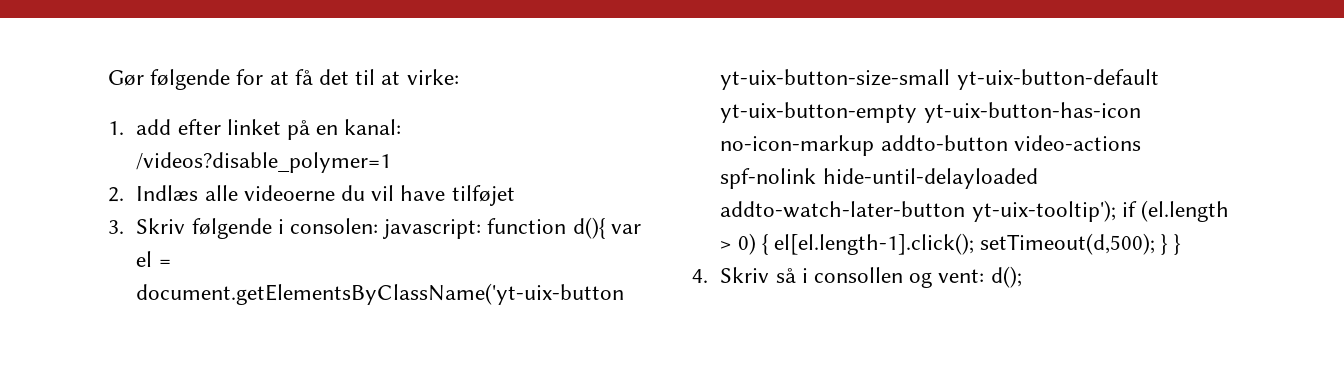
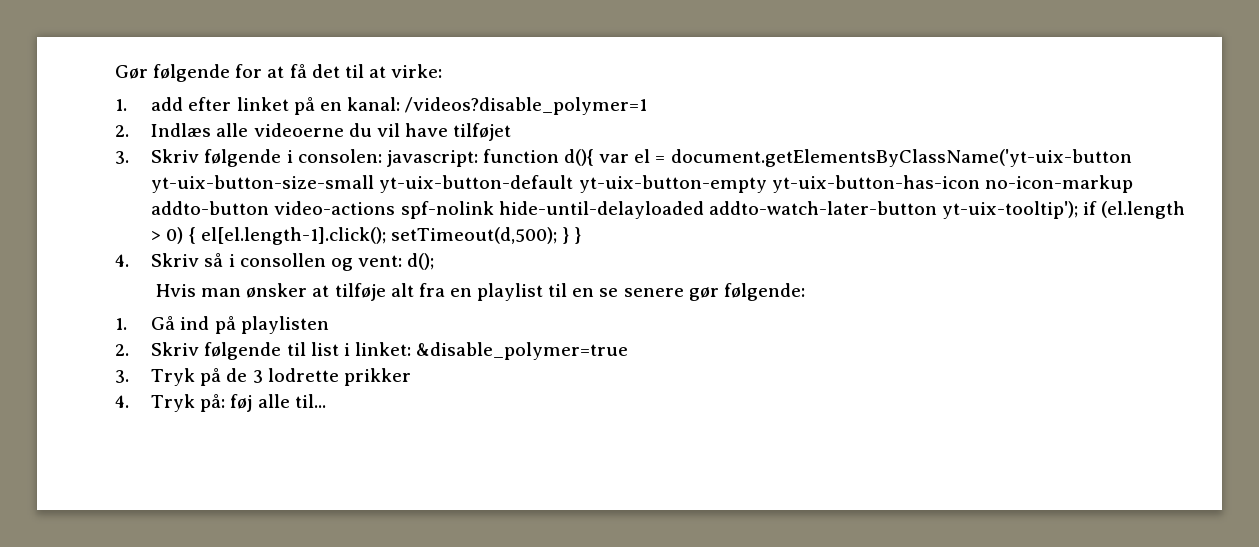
(1022, 277) none -> [155,283,805,301] [115,316,329,334] [115,342,629,360] [115,368,411,386] [115,394,326,412] // Hvis man ønsker at tilføje alt fra en playlist til en se senere gør følgende: // 1. Gå ind på playlisten // 2. Skriv følgende til list i linket: &disable_polymer=true // 3. Tryk på de 3 lodrette prikker // 4. Tryk på: føj alle til...

